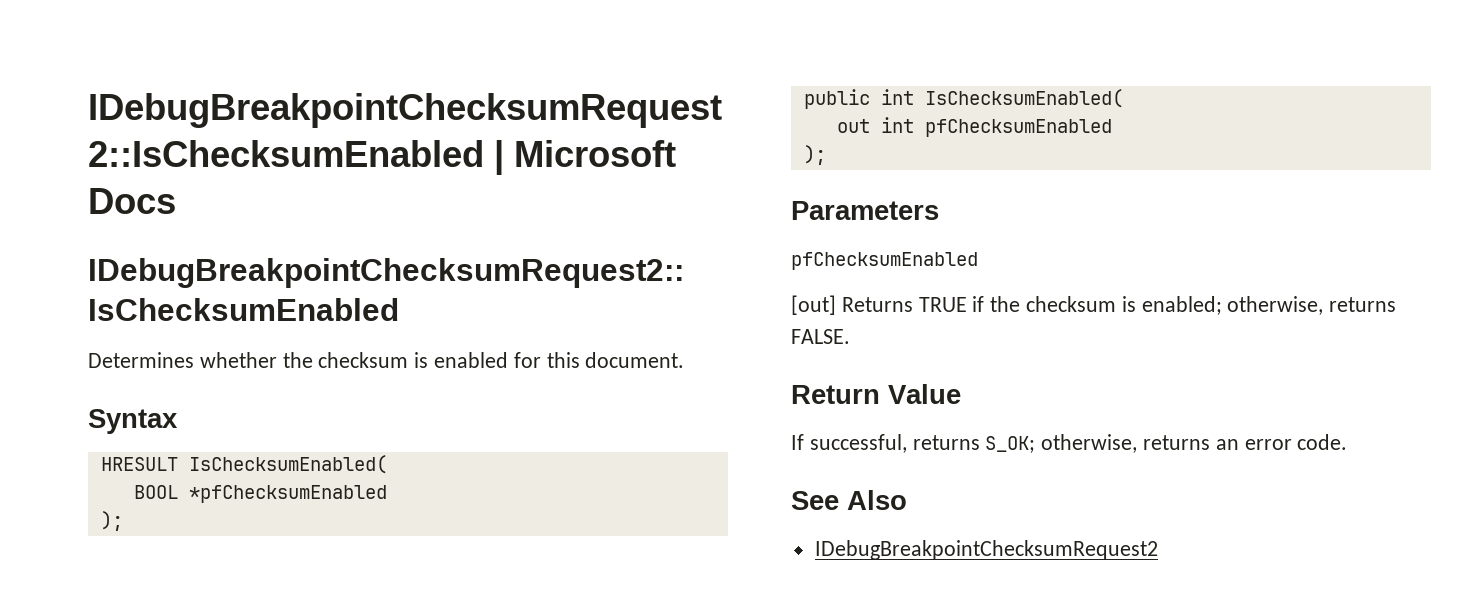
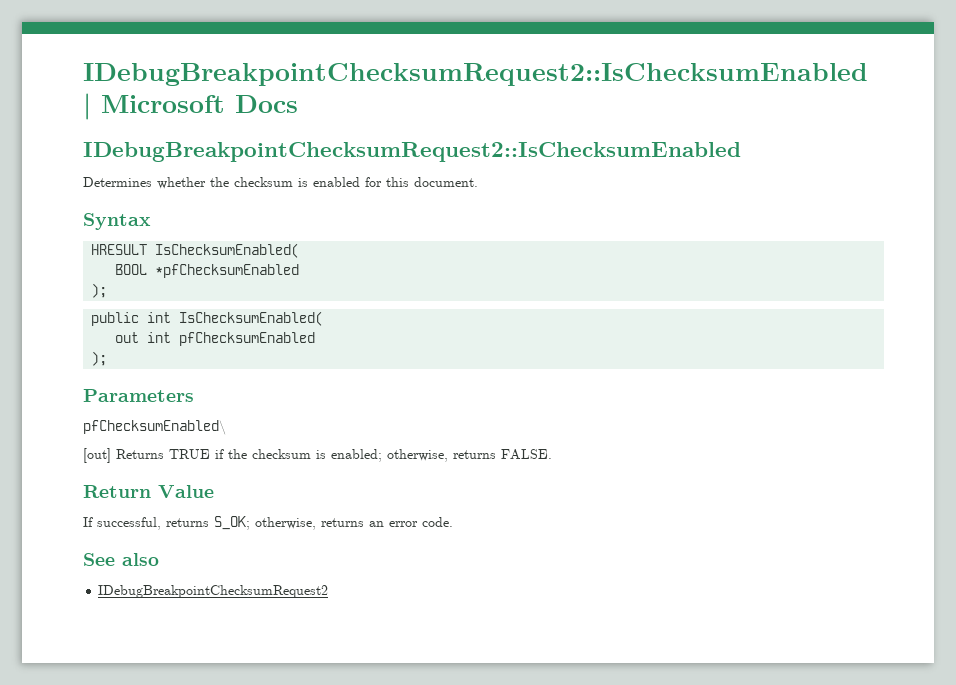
[791,252,978,270] pfChecksumEnabled -> [83,420,226,435] pfChecksumEnabled\
[847,490,907,510] Also -> [122,553,159,566] also

